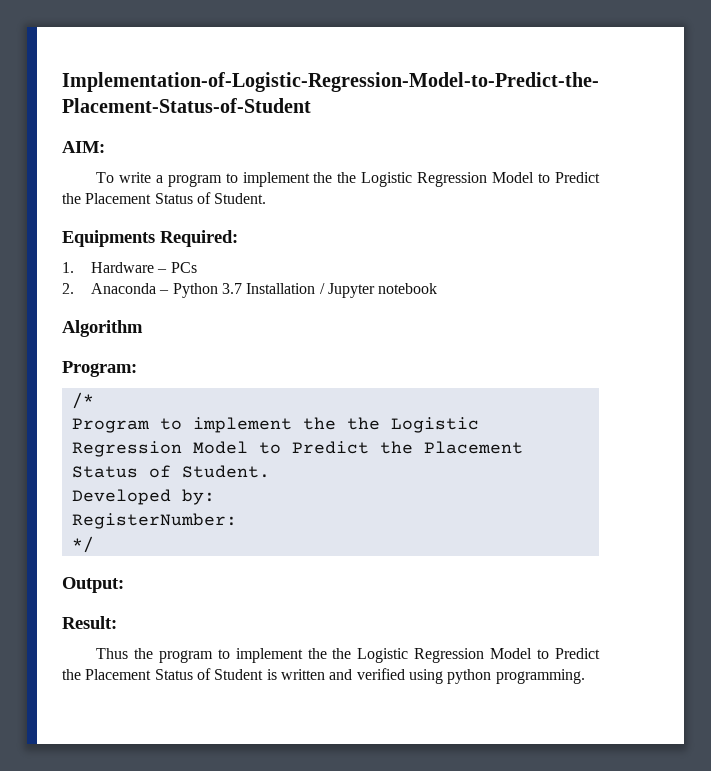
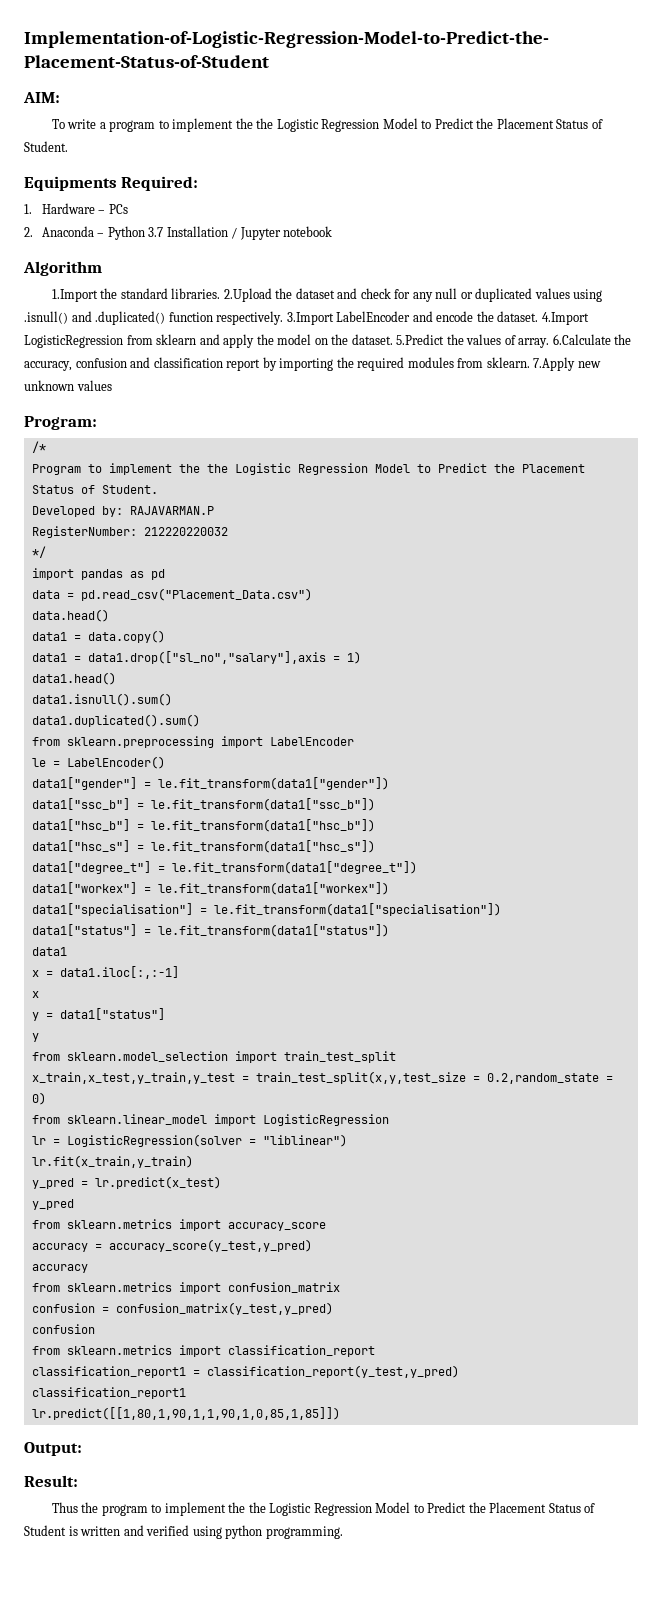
(143, 328) none -> [51,288,603,302] [24,311,589,325] [24,334,632,348] [24,357,601,371] [24,380,112,391] // 1.Import the standard libraries. 2.Upload the dataset and check for any null or duplicated values using .isnull() and .duplicated() function respectively. 3.Import LabelEncoder and encode the dataset. 4.Import LogisticRegression from sklearn and apply the model on the dataset. 5.Predict the values of array. 6.Calculate the accuracy, confusion and classification report by importing the required modules from sklearn. 7.Apply new unknown values
(215, 497) none -> [129,506,214,515] RAJAVARMAN.P
(237, 521) none -> [143,527,228,536] 212220220032
(94, 544) none -> [31,568,165,580] [31,588,312,601] [31,609,109,622] [31,630,165,643] [31,651,361,664] [31,672,116,685] [31,693,172,706] [31,714,200,727] [31,736,354,748] [31,756,165,769] [31,777,389,790] [31,798,375,811] [31,819,375,832] [31,840,375,853] [31,861,417,874] [31,882,389,895] [31,903,501,916] [31,924,389,937] [31,947,67,956] [31,966,179,979] [31,991,39,998] [31,1008,165,1021] [31,1033,39,1042] [31,1051,396,1063] [31,1071,613,1084] [31,1092,46,1105] [31,1114,389,1126] [31,1134,347,1147] [31,1155,193,1168] [31,1176,221,1189] [31,1199,74,1210] [31,1219,326,1231] [31,1239,312,1252] [31,1264,88,1273] [31,1282,340,1294] [31,1302,333,1315] [31,1324,95,1334] [31,1345,375,1357] [31,1365,459,1378] [31,1387,186,1399] [31,1407,340,1420] // import pandas as pd // data = pd.read_csv("Placement_Data.csv") // data.head() // data1 = data.copy() // data1 = data1.drop(["sl_no","salary"],axis = 1) // data1.head() // data1.isnull().sum() // data1.duplicated().sum() // from sklearn.preprocessing import LabelEncoder // le = LabelEncoder() // data1["gender"] = le.fit_transform(data1["gender"]) // data1["ssc_b"] = le.fit_transform(data1["ssc_b"]) // data1["hsc_b"] = le.fit_transform(data1["hsc_b"]) // data1["hsc_s"] = le.fit_transform(data1["hsc_s"]) // data1["degree_t"] = le.fit_transform(data1["degree_t"]) // data1["workex"] = le.fit_transform(data1["workex"]) // data1["specialisation"] = le.fit_transform(data1["specialisation"]) // data1["status"] = le.fit_transform(data1["status"]) // data1 // x = data1.iloc[:,:-1] // x // y = data1["status"] // y // from sklearn.model_selection import train_test_split // x_train,x_test,y_train,y_test = train_test_split(x,y,test_size = 0.2,random_state = 0) // from sklearn.linear_model import LogisticRegression // lr = LogisticRegression(solver = "liblinear") // lr.fit(x_train,y_train) // y_pred = lr.predict(x_test) // y_pred // from sklearn.metrics import accuracy_score // accuracy = accuracy_score(y_test,y_pred) // accuracy // from sklearn.metrics import confusion_matrix // confusion = confusion_matrix(y_test,y_pred) // confusion // from sklearn.metrics import classification_report // classification_report1 = classification_report(y_test,y_pred) // classification_report1 // lr.predict([[1,80,1,90,1,1,90,1,0,85,1,85]])

